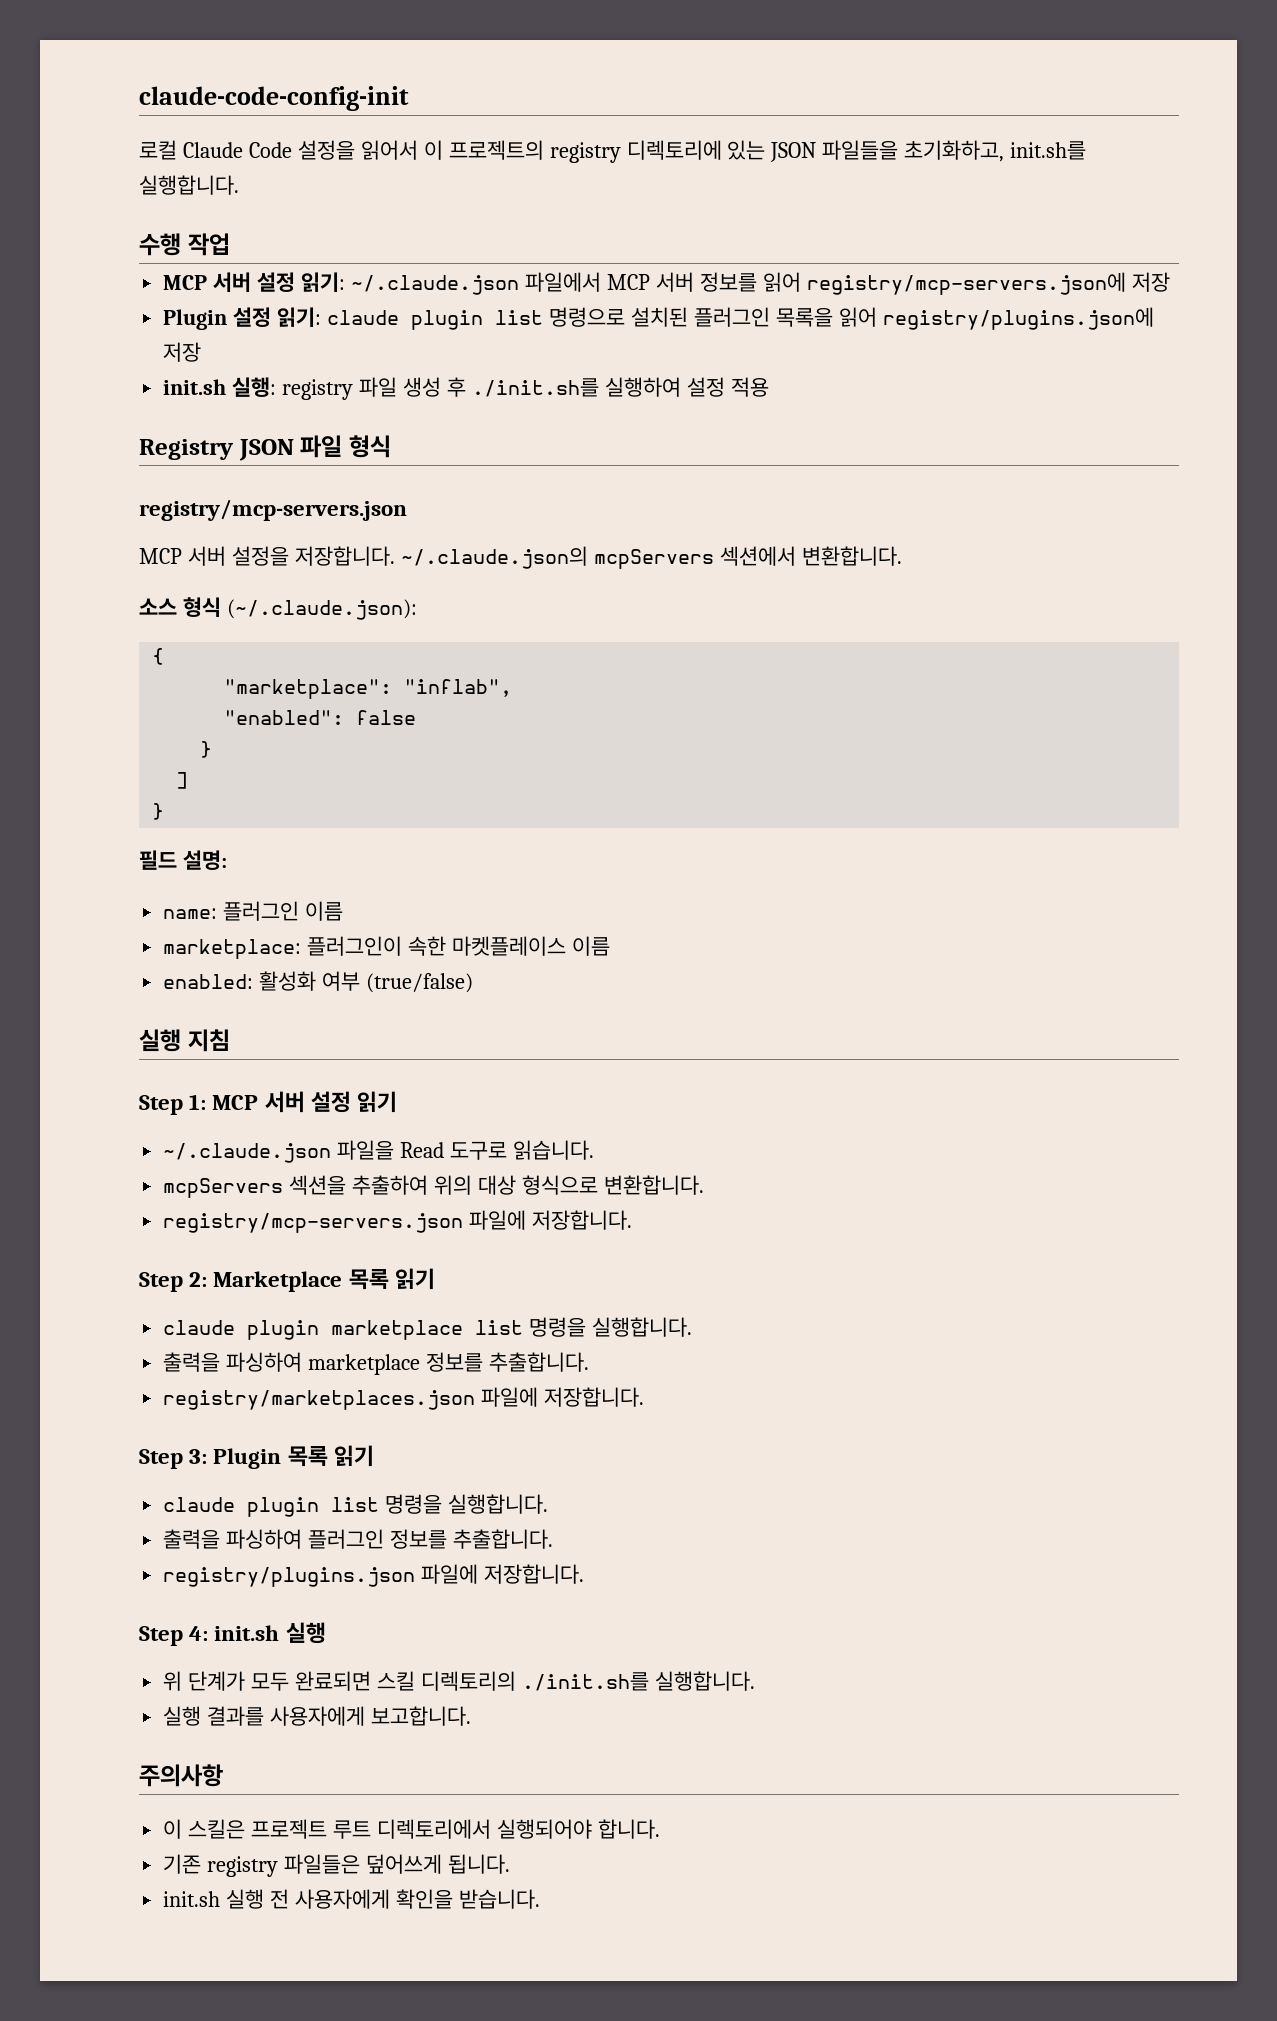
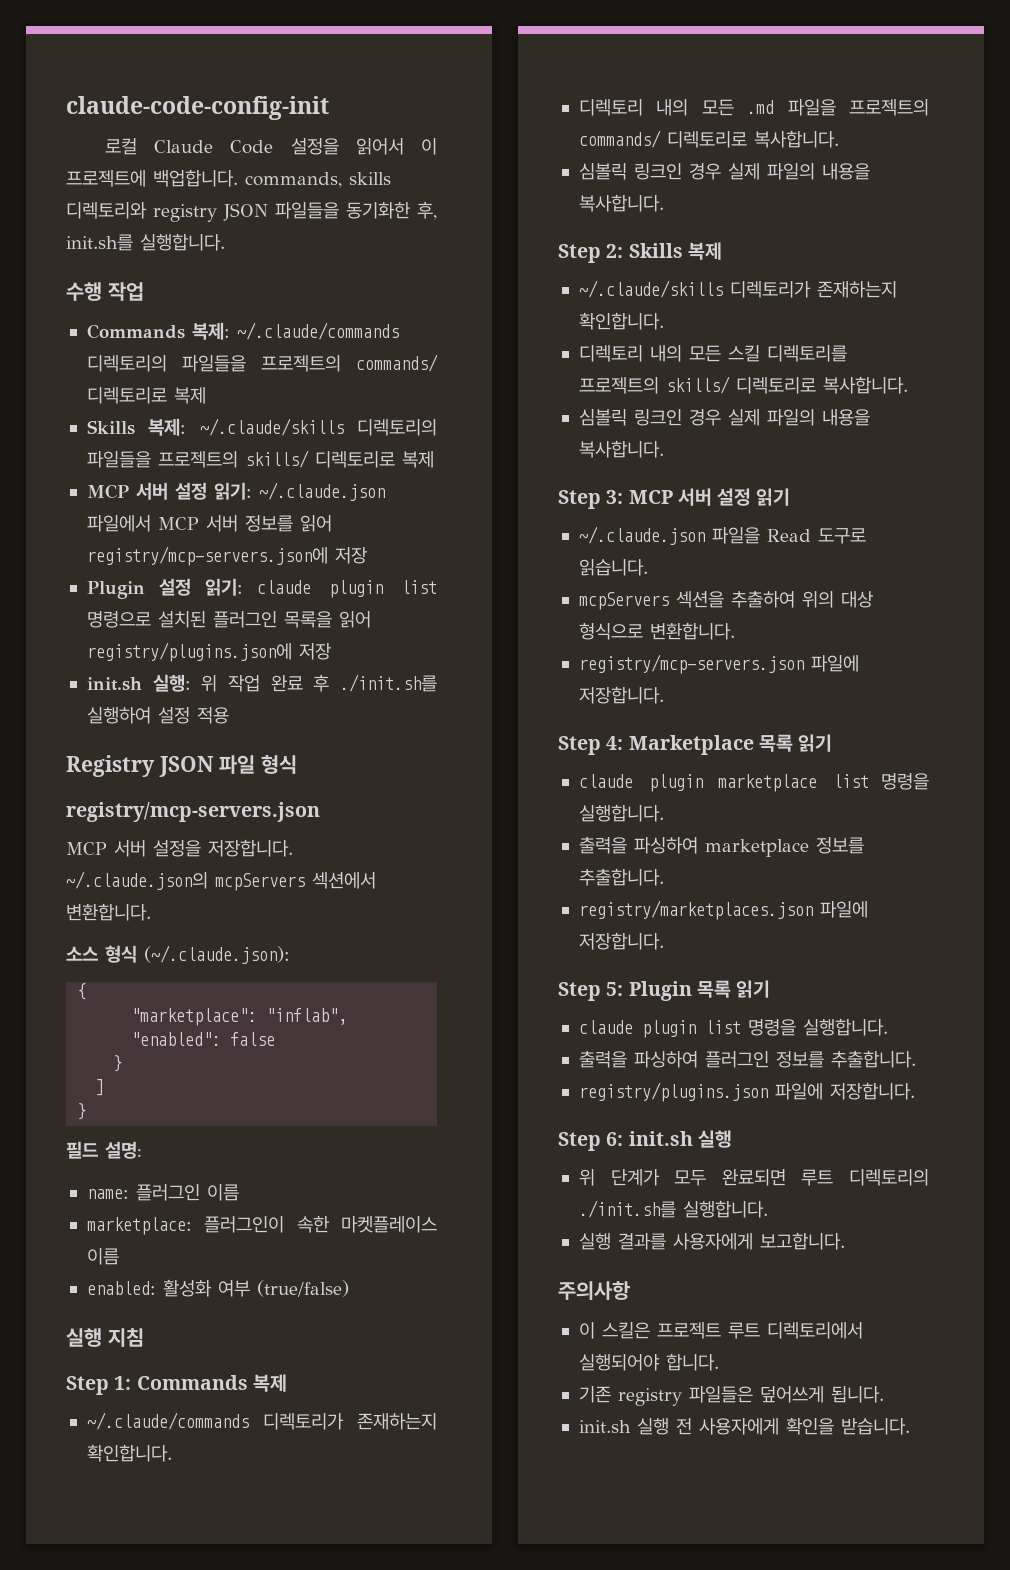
[448,140,1087,163] [139,175,239,195] [139,233,230,256] 프로젝트의 registry 디렉토리에 있는 JSON 파일들을 초기화하고, init.sh를 실행합니다. // 수행 작업 -> [66,169,391,188] [66,201,437,222] [66,233,225,251] [66,282,144,301] [86,322,399,340] [86,354,439,372] [86,387,206,404] [86,418,437,436] [86,450,434,468] 프로젝트에 백업합니다. commands, skills 디렉토리와 registry JSON 파일들을 동기화한 후, init.sh를 실행합니다. // 수행 작업 // Commands 복제: ~/.claude/commands 디렉토리의 파일들을 프로젝트의 commands/ 디렉토리로 복제 // Skills 복제: ~/.claude/skills 디렉토리의 파일들을 프로젝트의 skills/ 디렉토리로 복제
[282,377,441,400] registry 파일 생성 -> [201,675,303,692] 위 작업 완료
(207, 1102) none -> [136,1374,287,1392] [86,1412,438,1430] [86,1444,172,1462] [578,99,929,116] [578,130,839,148] [578,163,870,180] [578,194,664,212] [558,242,722,263] [578,280,897,298] [578,312,664,330] [578,345,847,362] [578,376,908,394] [578,409,870,426] [578,440,664,458] [558,490,624,509] Commands 복제 // ~/.claude/commands 디렉토리가 존재하는지 확인합니다. // 디렉토리 내의 모든 .md 파일을 프로젝트의 commands/ 디렉토리로 복사합니다. // 심볼릭 링크인 경우 실제 파일의 내용을 복사합니다. // Step 2: Skills 복제 // ~/.claude/skills 디렉토리가 존재하는지 확인합니다. // 디렉토리 내의 모든 스킬 디렉토리를 프로젝트의 skills/ 디렉토리로 복사합니다. // 심볼릭 링크인 경우 실제 파일의 내용을 복사합니다. // Step 3:
[189,1272,208,1287] 2: -> [606,736,624,750] 4:
[189,1449,208,1464] 3: -> [606,982,624,996] 5:
[189,1626,209,1641] 4: -> [606,1132,624,1146] 6:
[376,1671,415,1691] 스킬 -> [801,1169,834,1186] 루트

